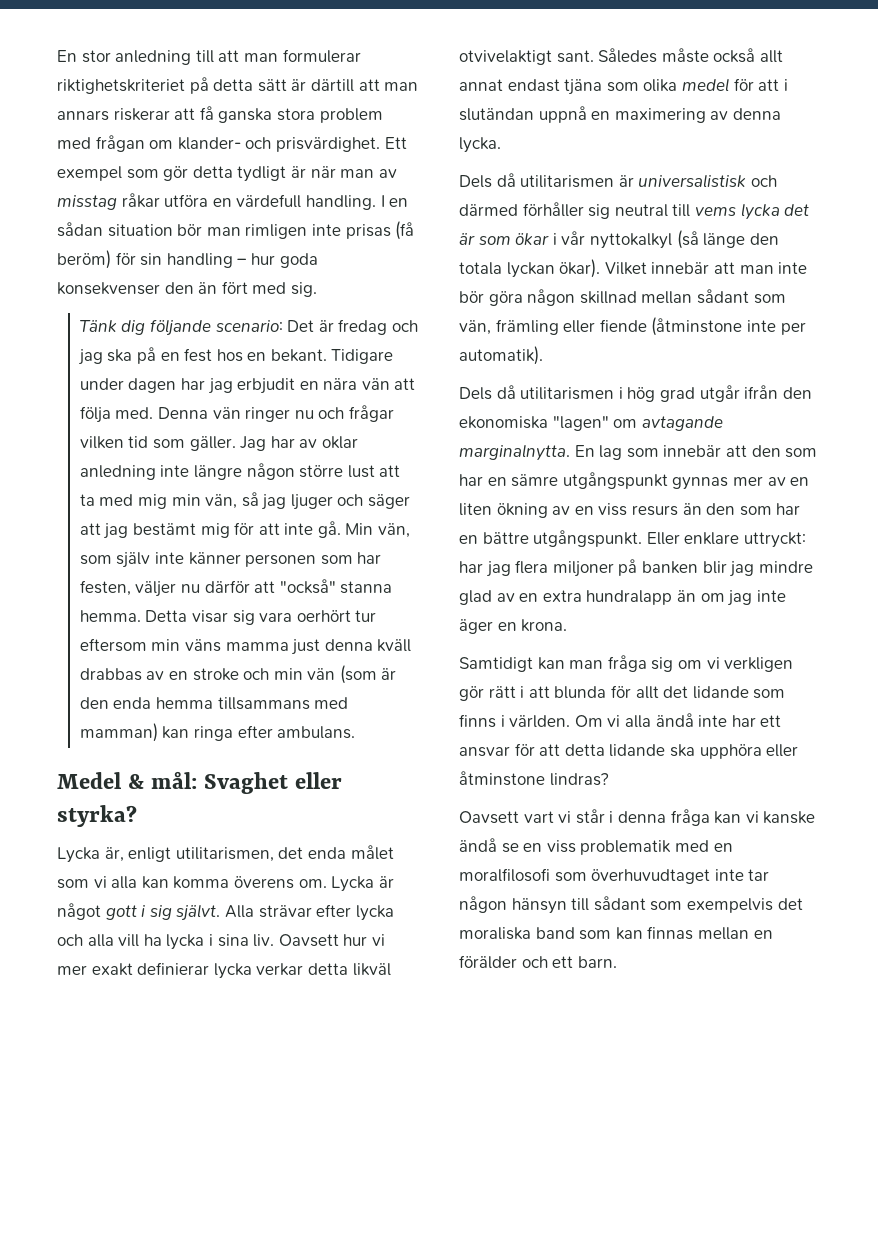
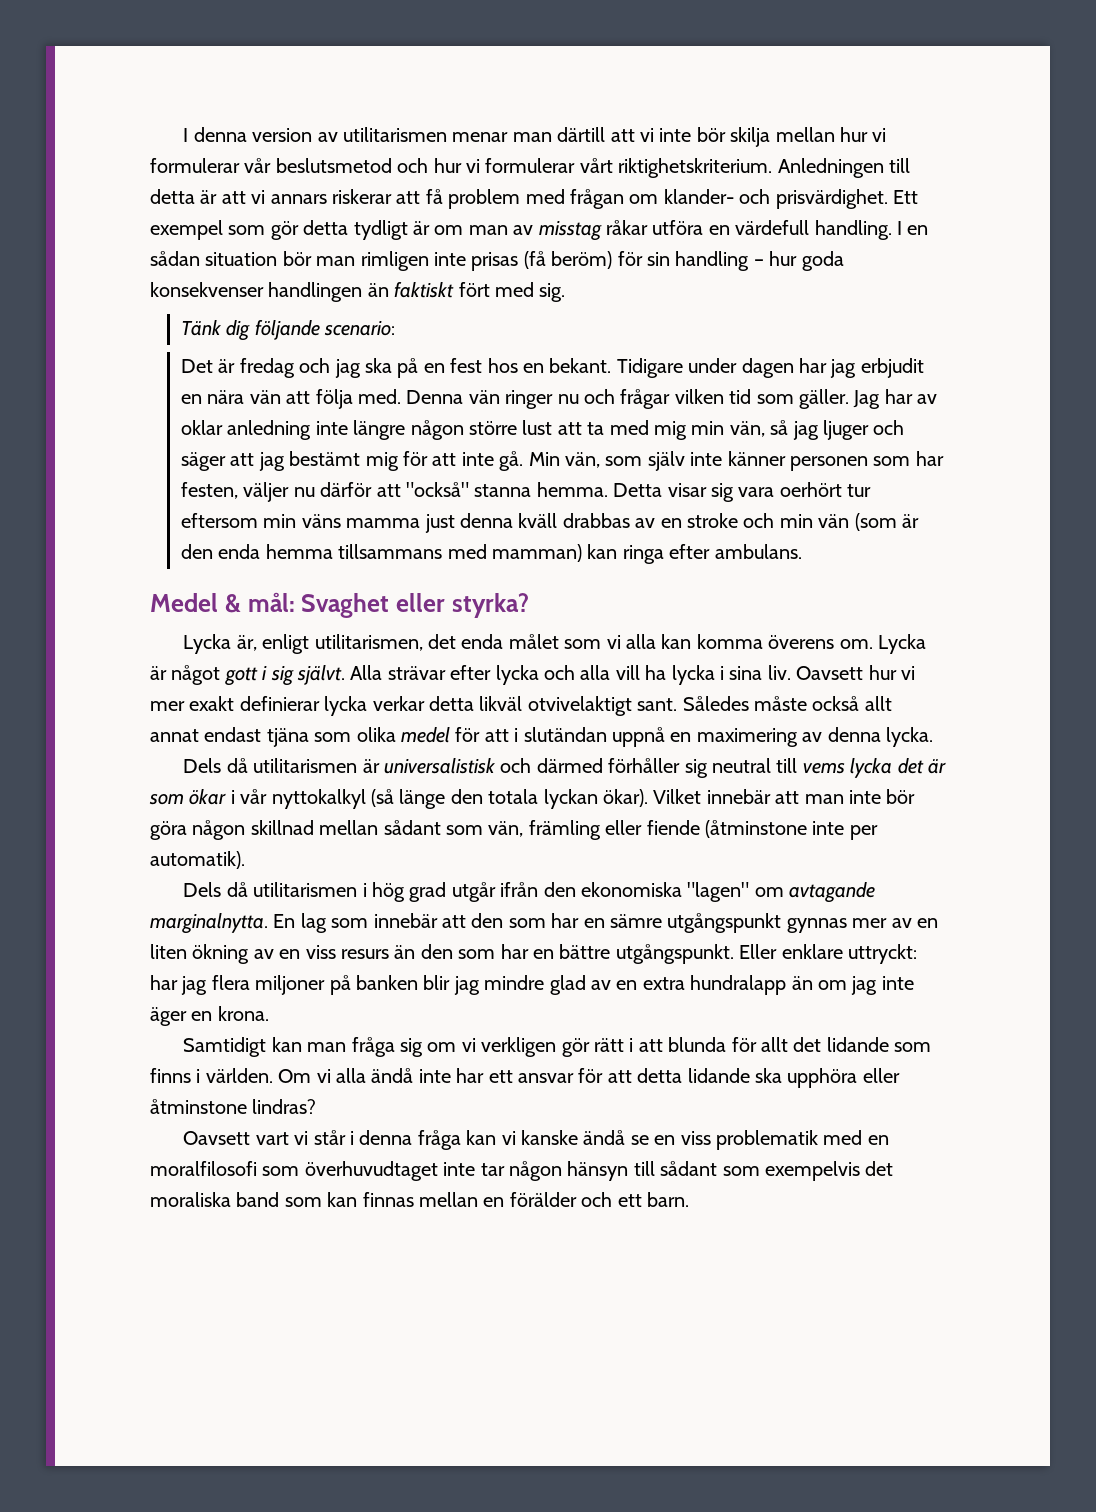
[57,49,361,65] [57,77,419,94] En stor anledning till att man formulerar riktighetskriteriet på detta sätt är därtill att man -> [183,127,887,147] [150,158,910,178] [150,189,266,204] I denna version av utilitarismen menar man därtill att vi inte bör skilja mellan hur vi formulerar vår beslutsmetod och hur vi formulerar vårt riktighetskriterium. Anledningen till detta är att vi
[218,108,315,123] ganska stora -> (443, 196) none
[310,166,336,178] när -> [434,225,464,235] om
[164,282,218,294] den än -> [268,282,455,302] handlingen än faktiskt
(283, 326) none -> (396, 328) //

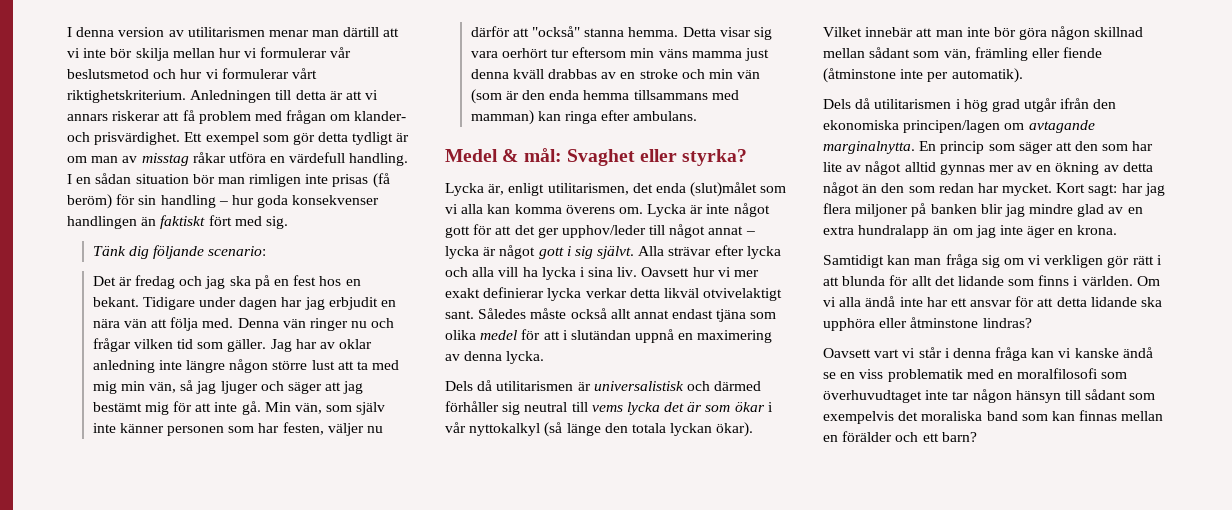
[508,634,559,649] målet -> [690,182,758,197] (slut)målet
(167, 673) none -> [706,203,770,217] [445,224,755,238] [445,246,497,259] inte något gott för att det ger upphov/leder till något annat – lycka är
[687,882,750,902] "lagen" -> [903,120,1001,133] principen/lagen
[300,913,438,933] lag som innebär -> [940,141,1053,154] princip som säger
[583,913,782,933] en sämre utgångspunkt -> [823,161,936,175] lite av något alltid
[150,944,187,959] liten -> (1052, 168) none
[279,944,917,964] en viss resurs än den som har en bättre utgångspunkt. Eller enklare uttryckt: -> [1122,162,1153,172] [823,182,1118,196] detta något än den som redan har mycket. Kort sagt:
[646,1192,689,1207] barn. -> [941,432,977,442] barn?

